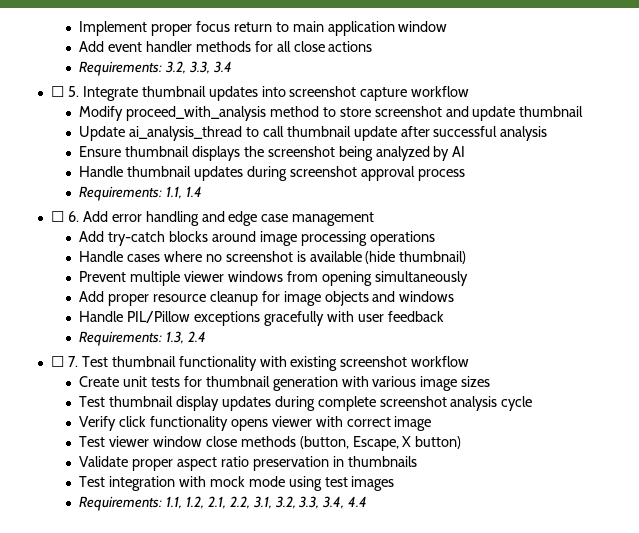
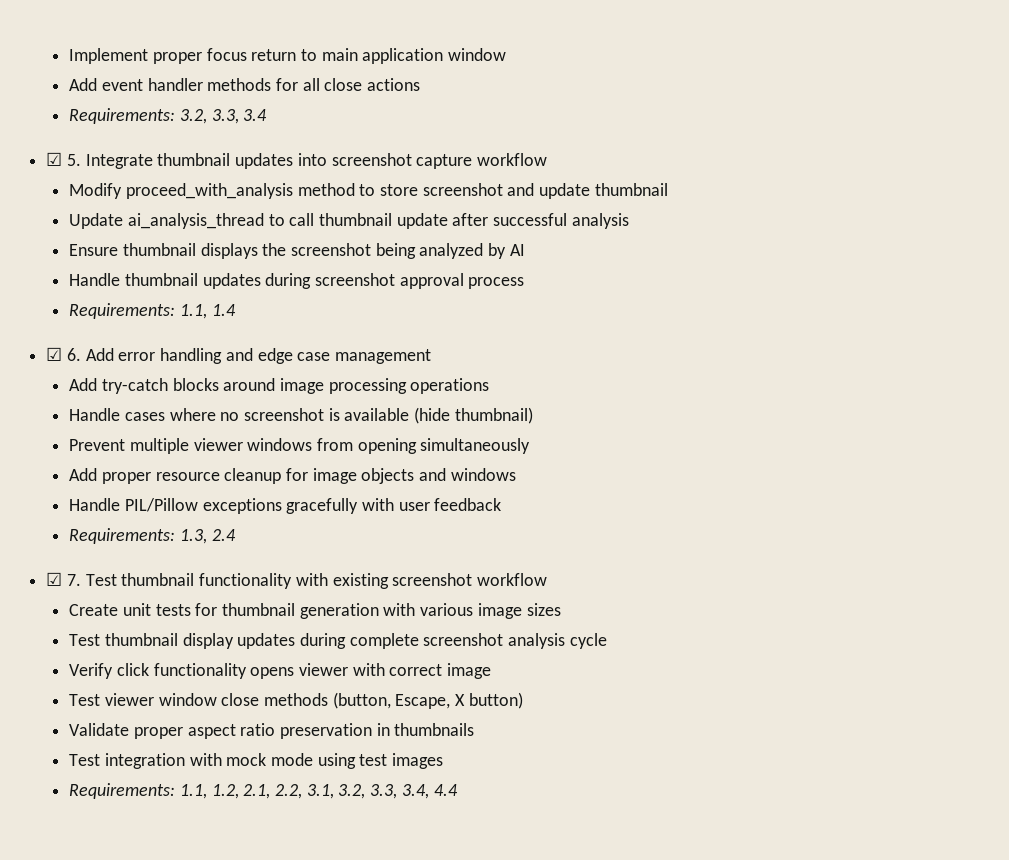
[50,86,64,97] ☐ -> [46,152,63,166] ☑
[50,211,64,222] ☐ -> [46,347,63,361] ☑
[50,356,64,367] ☐ -> [46,572,63,586] ☑

